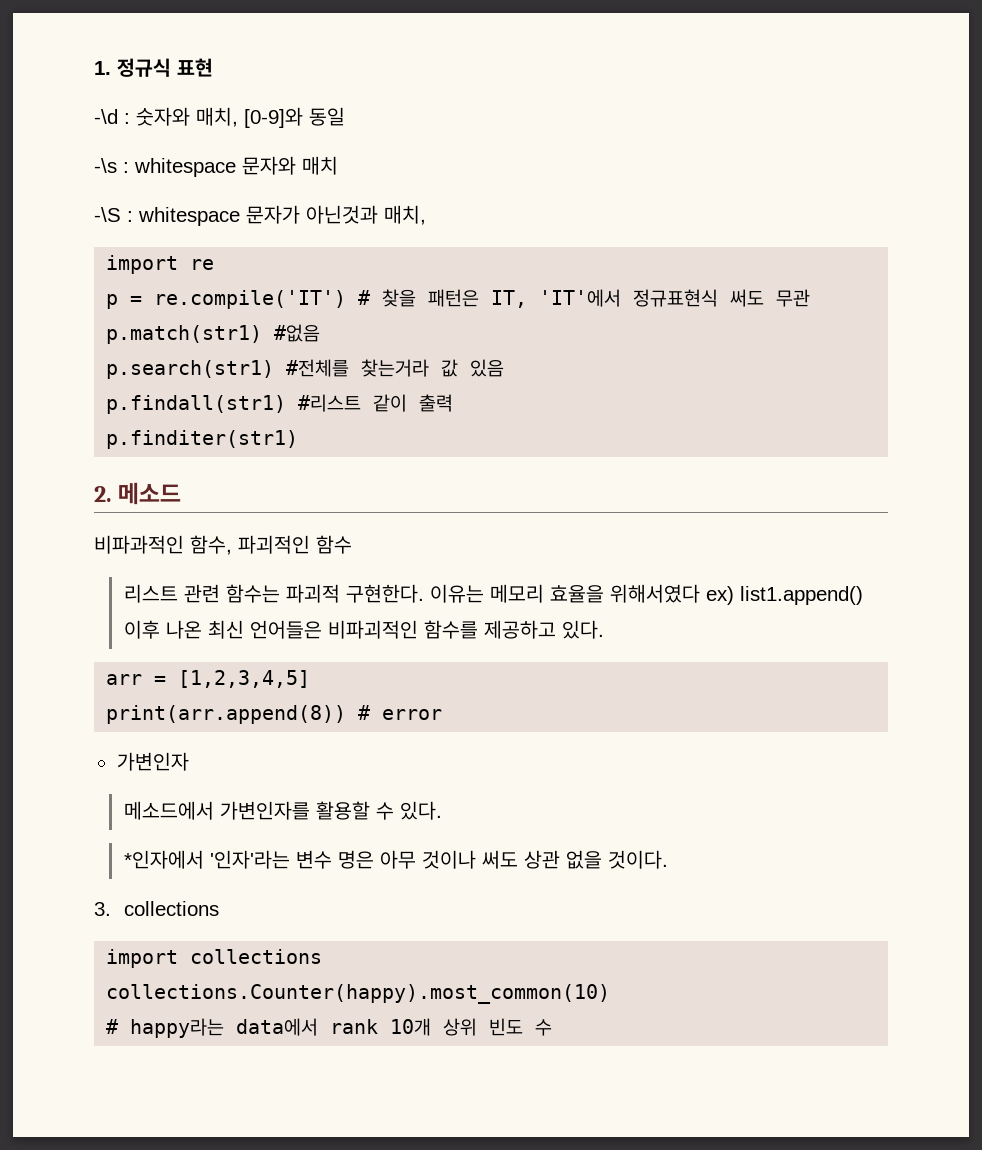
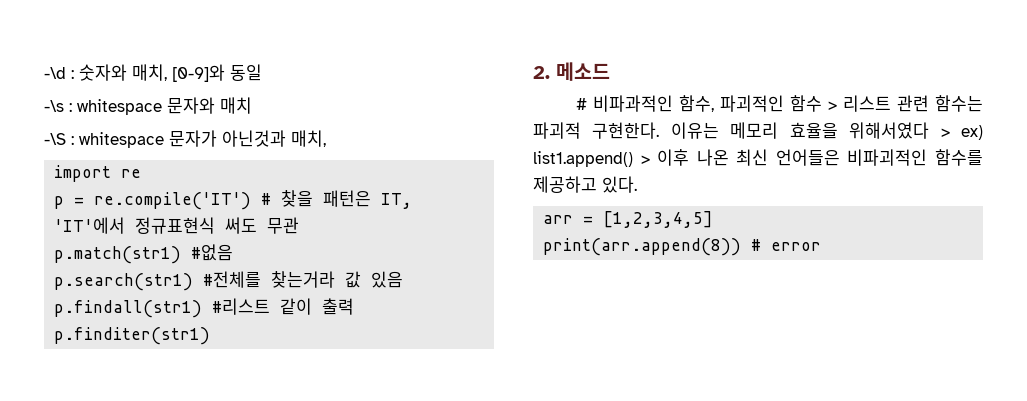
[94,58,213,77] 1. 정규식 표현 // -> (44, 73) none
(182, 493) none -> [576,98,588,110] #
(352, 544) // -> [828,101,838,110] >
(700, 593) none -> [940,128,950,137] >
(863, 595) none -> [640,155,650,164] >
[116,752,189,771] [123,801,442,820] [123,850,668,869] [94,901,219,916] [106,949,323,968] [106,984,611,1004] [106,1018,553,1038] // 가변인자 // 메소드에서 가변인자를 활용할 수 있다. // *인자에서 '인자'라는 변수 명은 아무 것이나 써도 상관 없을 것이다. // 3. collections // import collections // collections.Counter(happy).most_common(10) // # happy라는 data에서 rank 10개 상위 빈도 수 -> (822, 246) none

